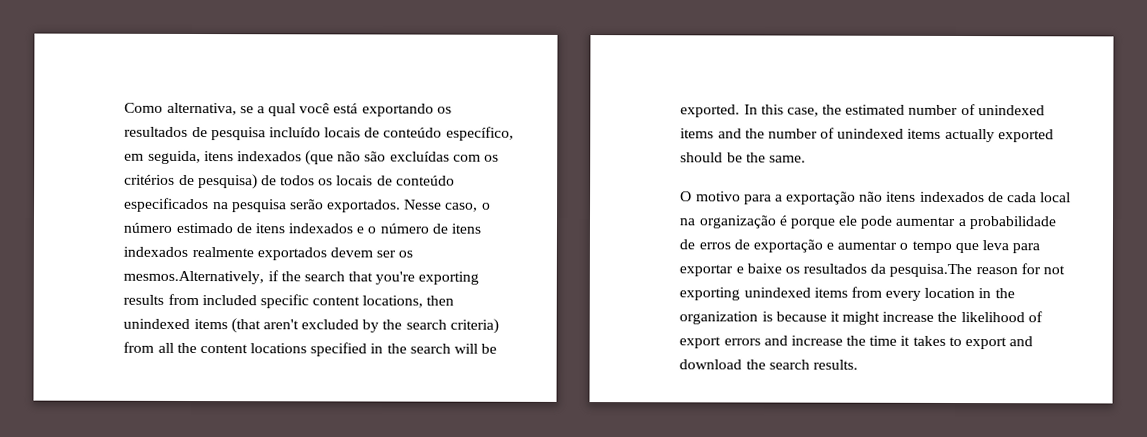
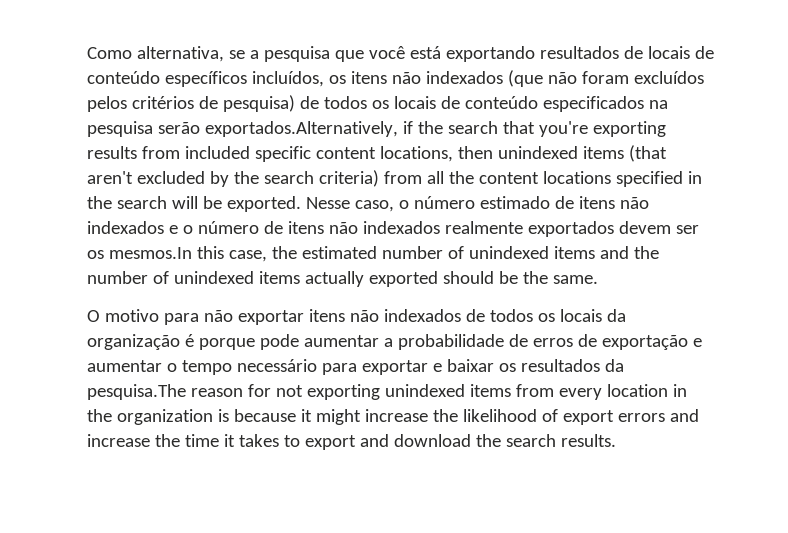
[268,103,297,117] qual -> [264,46,365,62] pesquisa que
[436,106,452,114] os -> (536, 54) none
[210,126,514,141] [124,150,500,166] pesquisa incluído locais de conteúdo específico, em seguida, itens indexados (que não são excluídas com os -> [648,46,715,59] [87,70,705,87] [87,96,128,112] locais de conteúdo específicos incluídos, os itens não indexados (que não foram excluídos pelos
[327,199,491,213] [123,222,482,234] [123,246,414,261] [123,270,265,285] exportados. Nesse caso, o número estimado de itens indexados e o número de itens indexados realmente exportados devem ser os mesmos.Alternatively, -> [205,121,399,137] exportados.Alternatively,
[743,104,758,115] In -> [306,196,650,212] [87,221,700,237] [87,247,193,259] Nesse caso, o número estimado de itens não indexados e o número de itens não indexados realmente exportados devem ser os mesmos.In
[774,191,1072,205] [679,218,697,226] a exportação não itens indexados de cada local na -> [204,309,627,325] não exportar itens não indexados de todos os locais da
[838,215,859,226] ele -> (256, 344) none
[954,240,1010,254] que leva -> [237,359,318,372] necessário
[746,263,782,274] baixe -> [447,359,495,372] baixar

